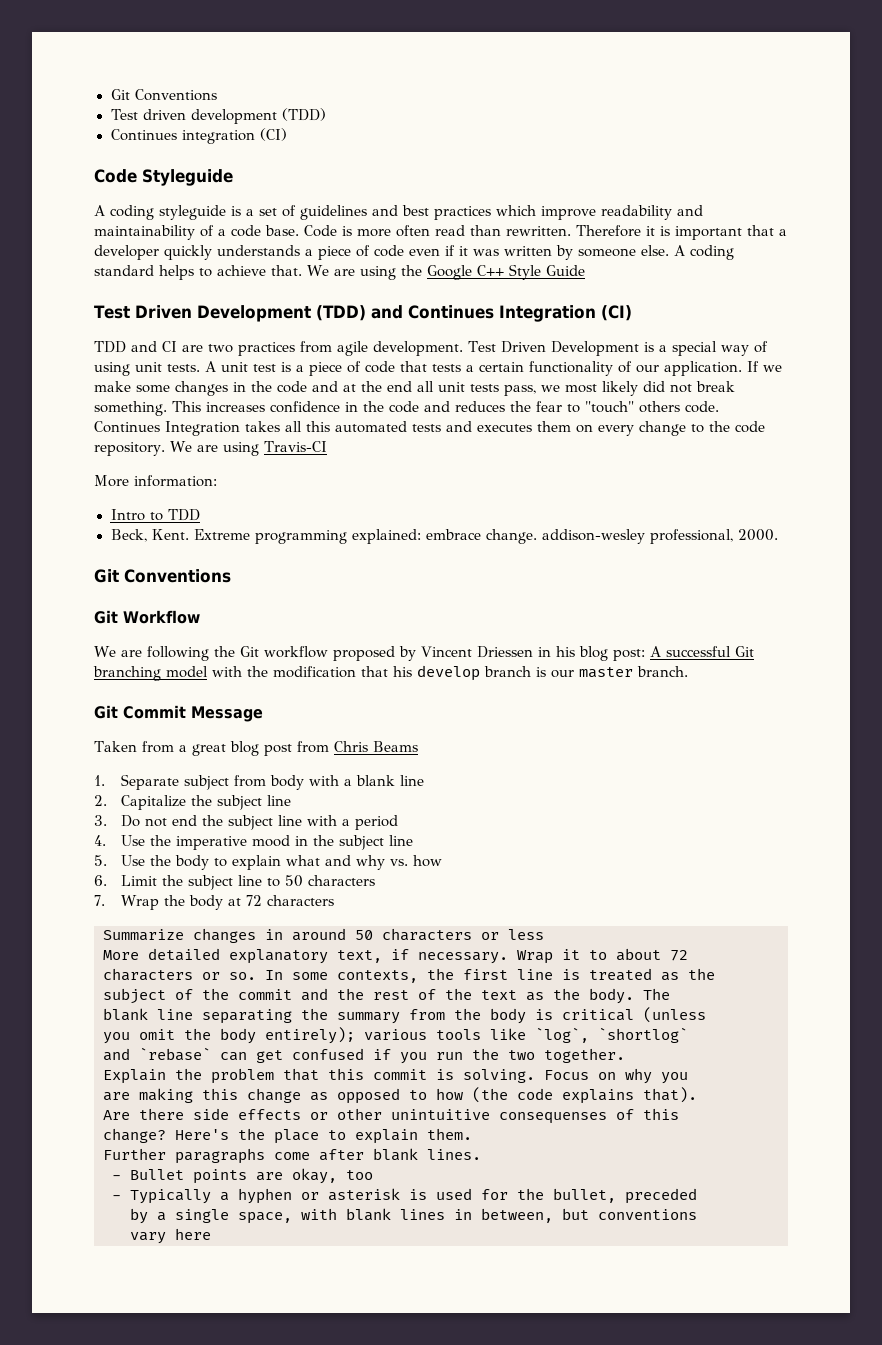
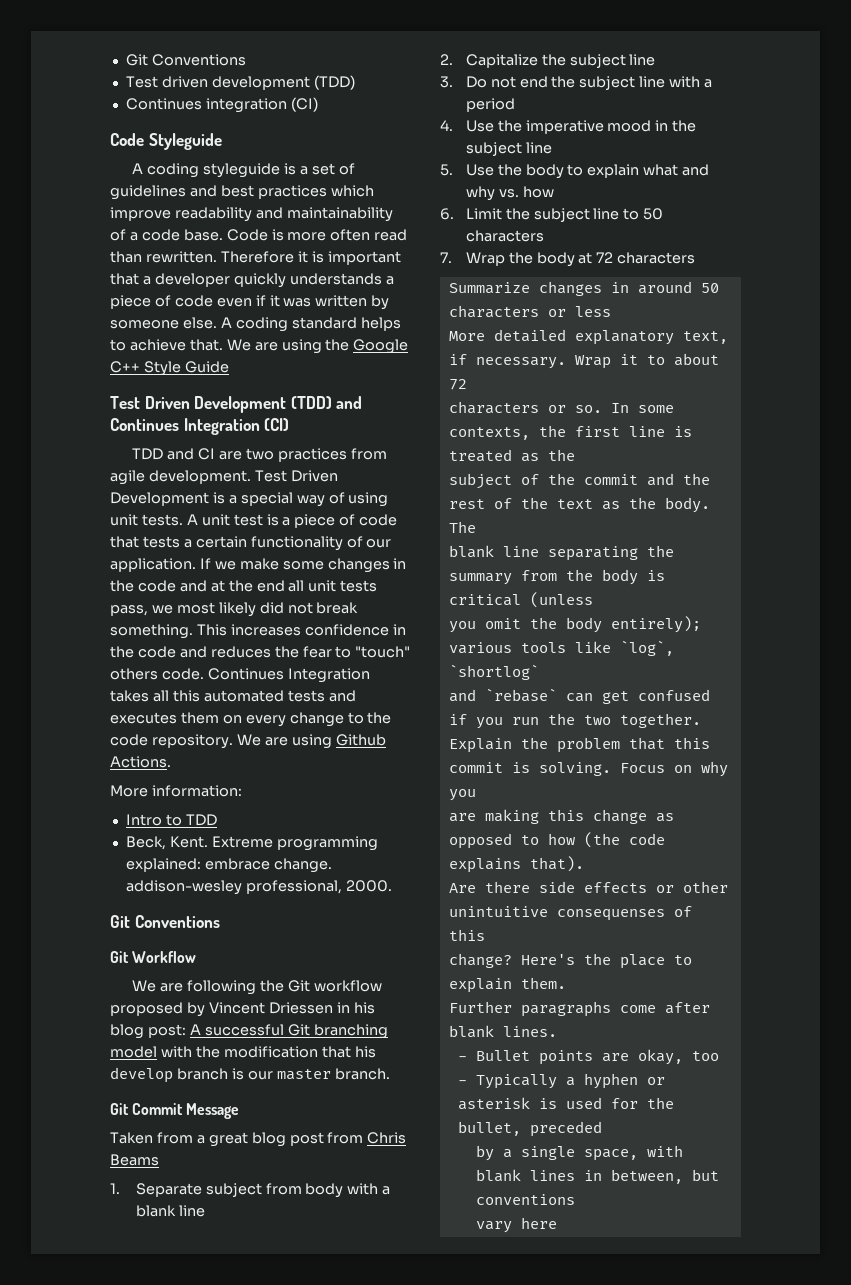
[263,441,327,452] Travis-CI -> [335,734,386,746] [110,756,171,768] Github Actions.

